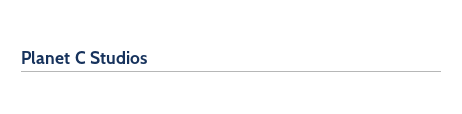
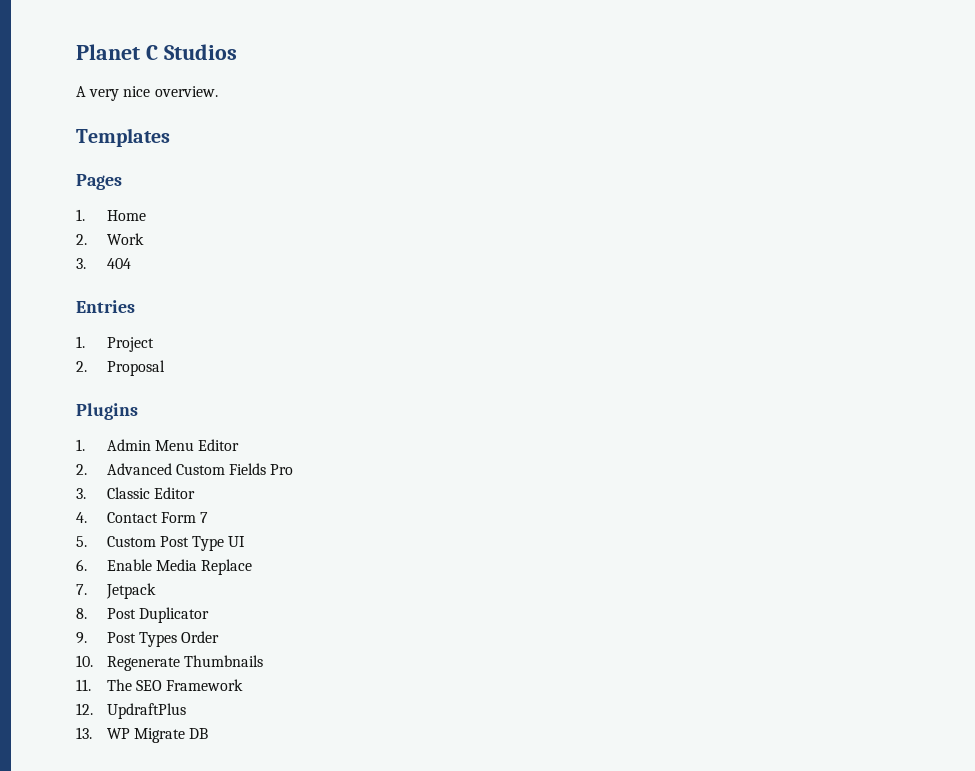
(148, 57) none -> [76,86,218,101] [76,128,170,147] [76,174,122,190] [76,209,146,221] [76,233,144,245] [76,258,131,269] [76,300,135,313] [76,336,154,352] [76,360,165,376] [76,403,138,420] [76,439,240,451] [76,463,294,475] [76,487,196,499] [76,512,209,523] [76,536,246,551] [76,559,253,575] [76,583,156,599] [76,607,210,623] [76,631,220,647] [76,655,264,671] [76,679,244,691] [76,703,186,719] [76,727,209,743] // A very nice overview. // Templates // Pages // 1. Home // 2. Work // 3. 404 // Entries // 1. Project // 2. Proposal // Plugins // 1. Admin Menu Editor // 2. Advanced Custom Fields Pro // 3. Classic Editor // 4. Contact Form 7 // 5. Custom Post Type UI // 6. Enable Media Replace // 7. Jetpack // 8. Post Duplicator // 9. Post Types Order // 10. Regenerate Thumbnails // 11. The SEO Framework // 12. UpdraftPlus // 13. WP Migrate DB

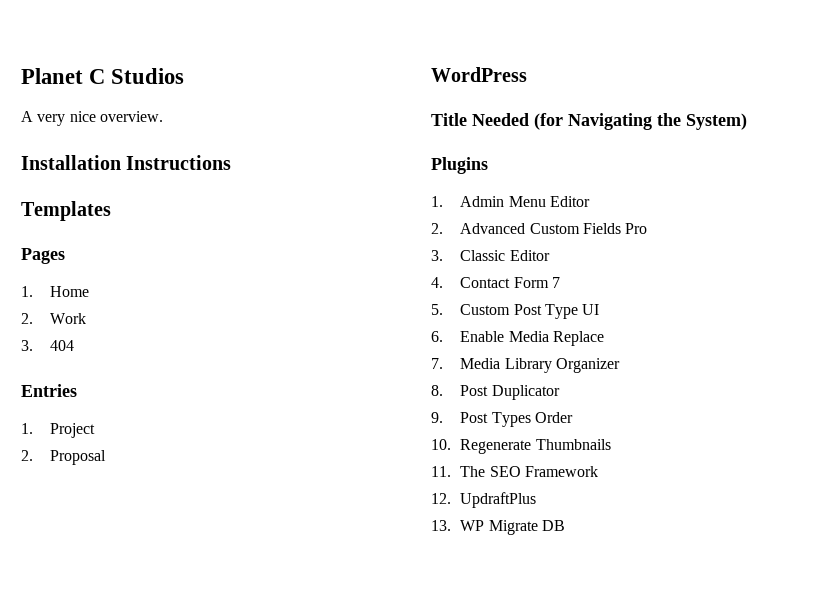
(218, 91) none -> [21,155,232,170] // Installation Instructions
(165, 368) none -> [431,67,527,82] [431,113,747,130] // WordPress // Title Needed (for Navigating the System)
[105,583,156,599] Jetpack -> [460,358,621,373] Media Library Organizer

